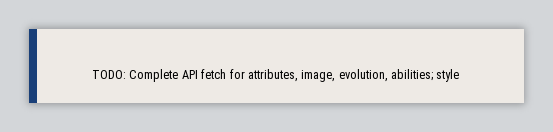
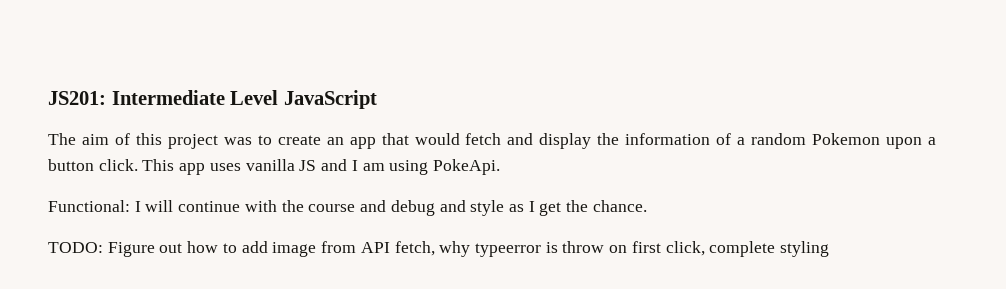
[92,69,460,82] TODO: Complete API fetch for attributes, image, evolution, abilities; style -> [48,90,377,109] [48,133,937,149] [48,159,500,175] [48,200,647,216] [48,241,830,257] JS201: Intermediate Level JavaScript // The aim of this project was to create an app that would fetch and display the information of a random Pokemon upon a button click. This app uses vanilla JS and I am using PokeApi. // Functional: I will continue with the course and debug and style as I get the chance. // TODO: Figure out how to add image from API fetch, why typeerror is throw on first click, complete styling

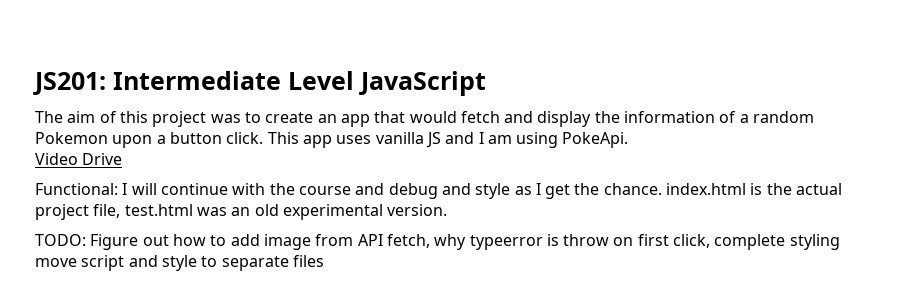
(500, 167) none -> [35,153,123,165] // Video Drive
(647, 206) none -> [666,183,843,195] [35,204,448,220] index.html is the actual project file, test.html was an old experimental version.
(830, 249) none -> [35,255,324,271] move script and style to separate files

